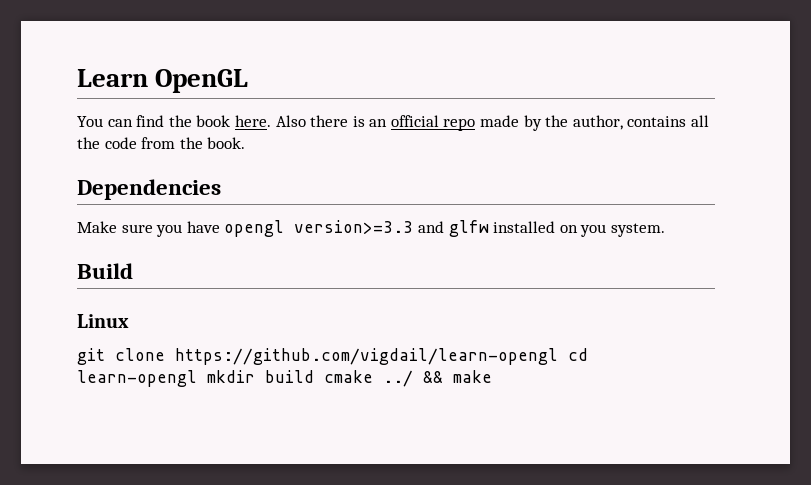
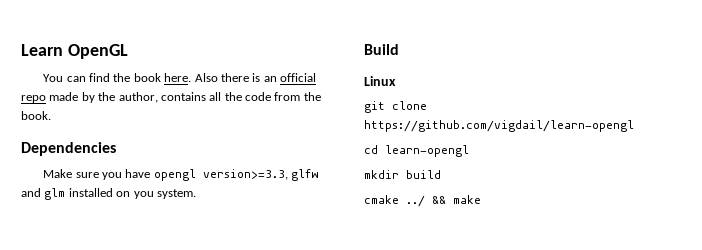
[294,220,489,237] version>=3.3 and glfw -> [202,169,320,181] [21,188,66,200] version>=3.3, glfw and glm
(558, 356) none -> (634, 126) //
(197, 378) none -> (469, 151) //
(314, 376) none -> (441, 174) //

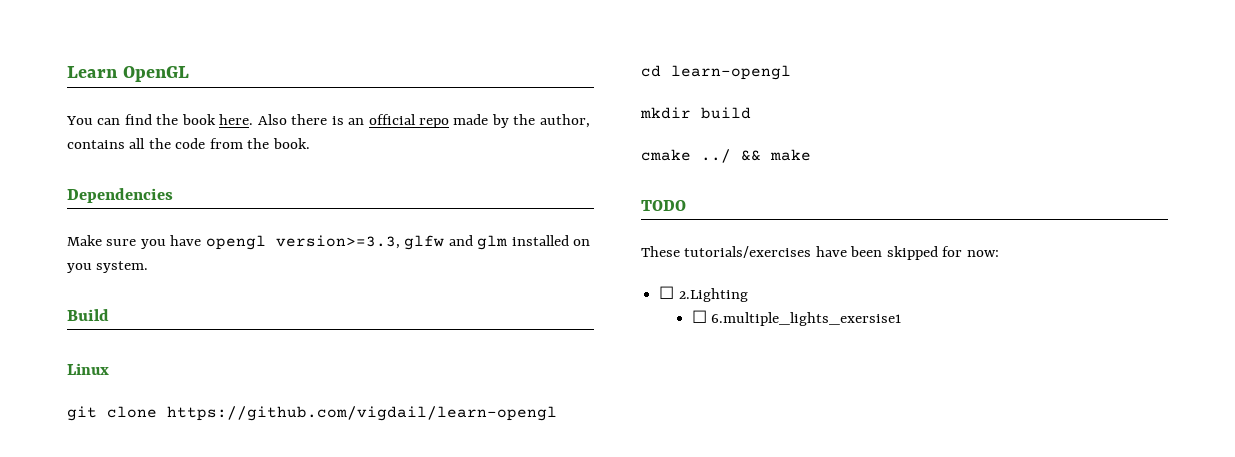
(481, 199) none -> [641,200,686,211] [641,246,999,260] [659,286,748,302] [691,310,902,326] // TODO // These tutorials/exercises have been skipped for now: // ☐ 2.Lighting // ☐ 6.multiple_lights_exersise1

